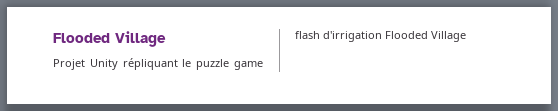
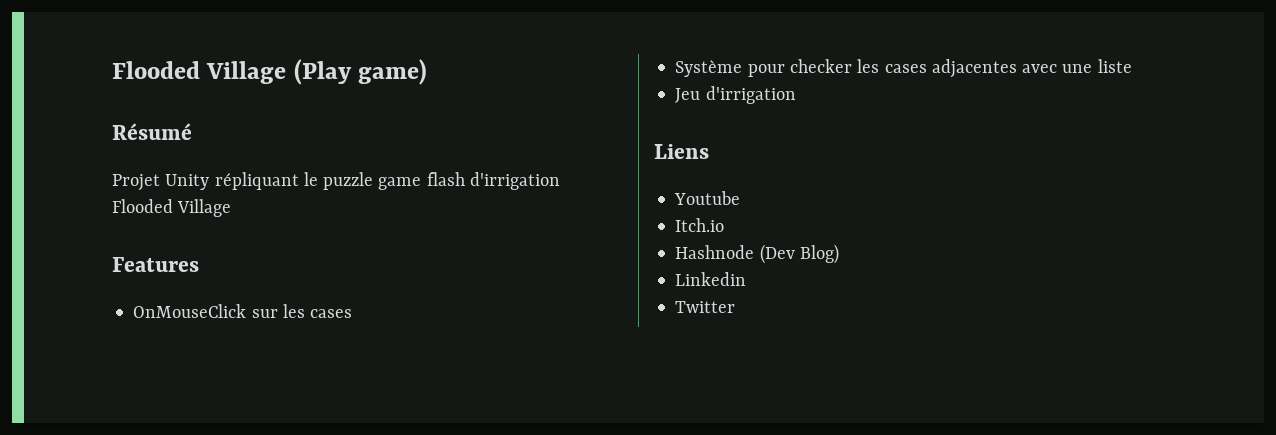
[53,31,166,47] Flooded Village -> [112,59,428,85] [112,123,192,140] Flooded Village (Play game) // Résumé
(466, 36) none -> [112,257,199,272] [133,304,353,318] [675,59,1132,78] [675,86,796,104] [654,144,709,159] [674,191,741,205] [675,218,725,232] [675,244,839,264] [675,272,747,286] [675,301,736,313] // Features // OnMouseClick sur les cases // Système pour checker les cases adjacentes avec une liste // Jeu d'irrigation // Liens // Youtube // Itch.io // Hashnode (Dev Blog) // Linkedin // Twitter

